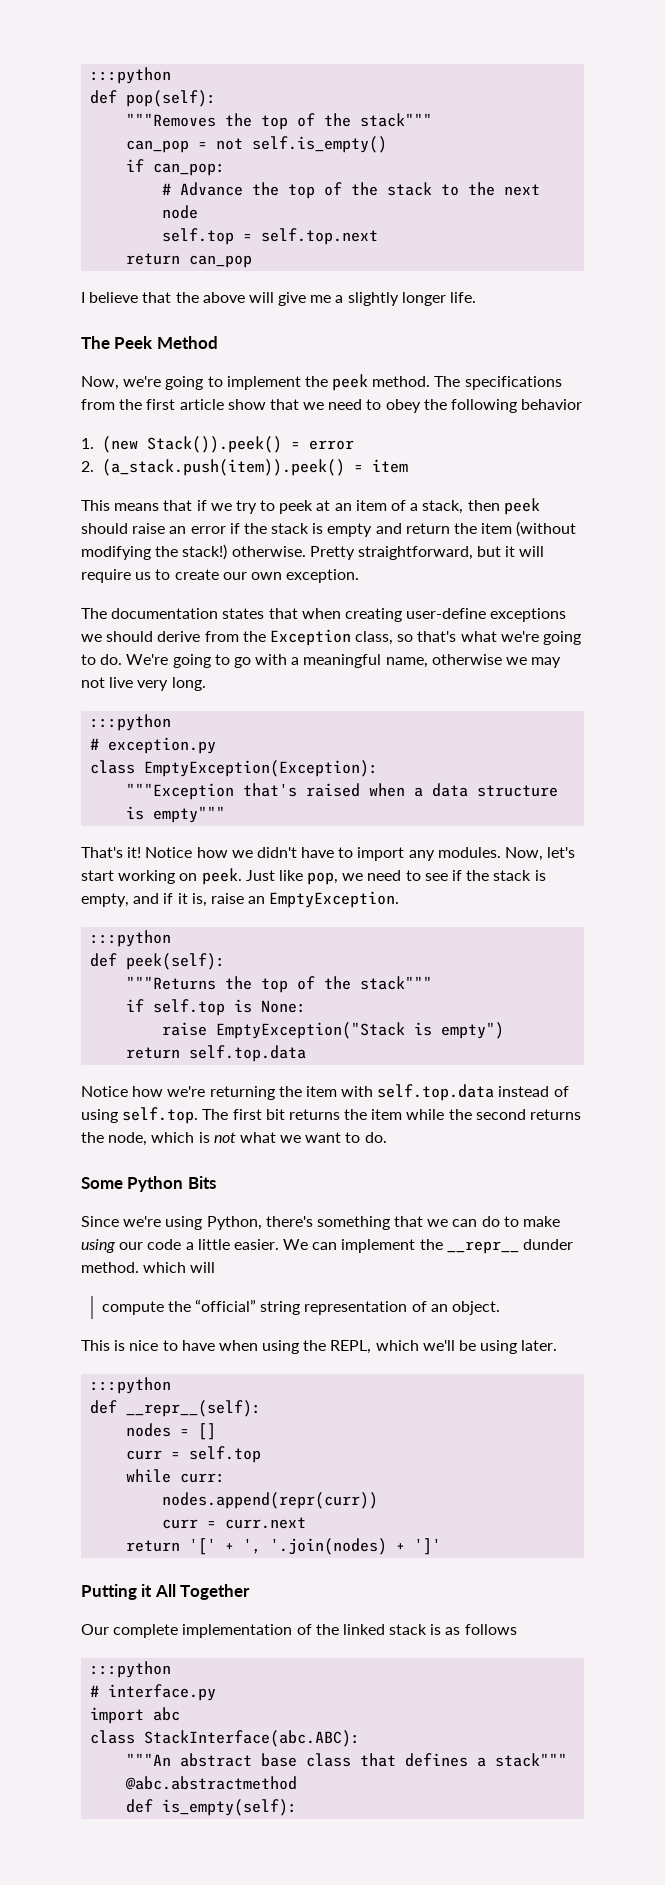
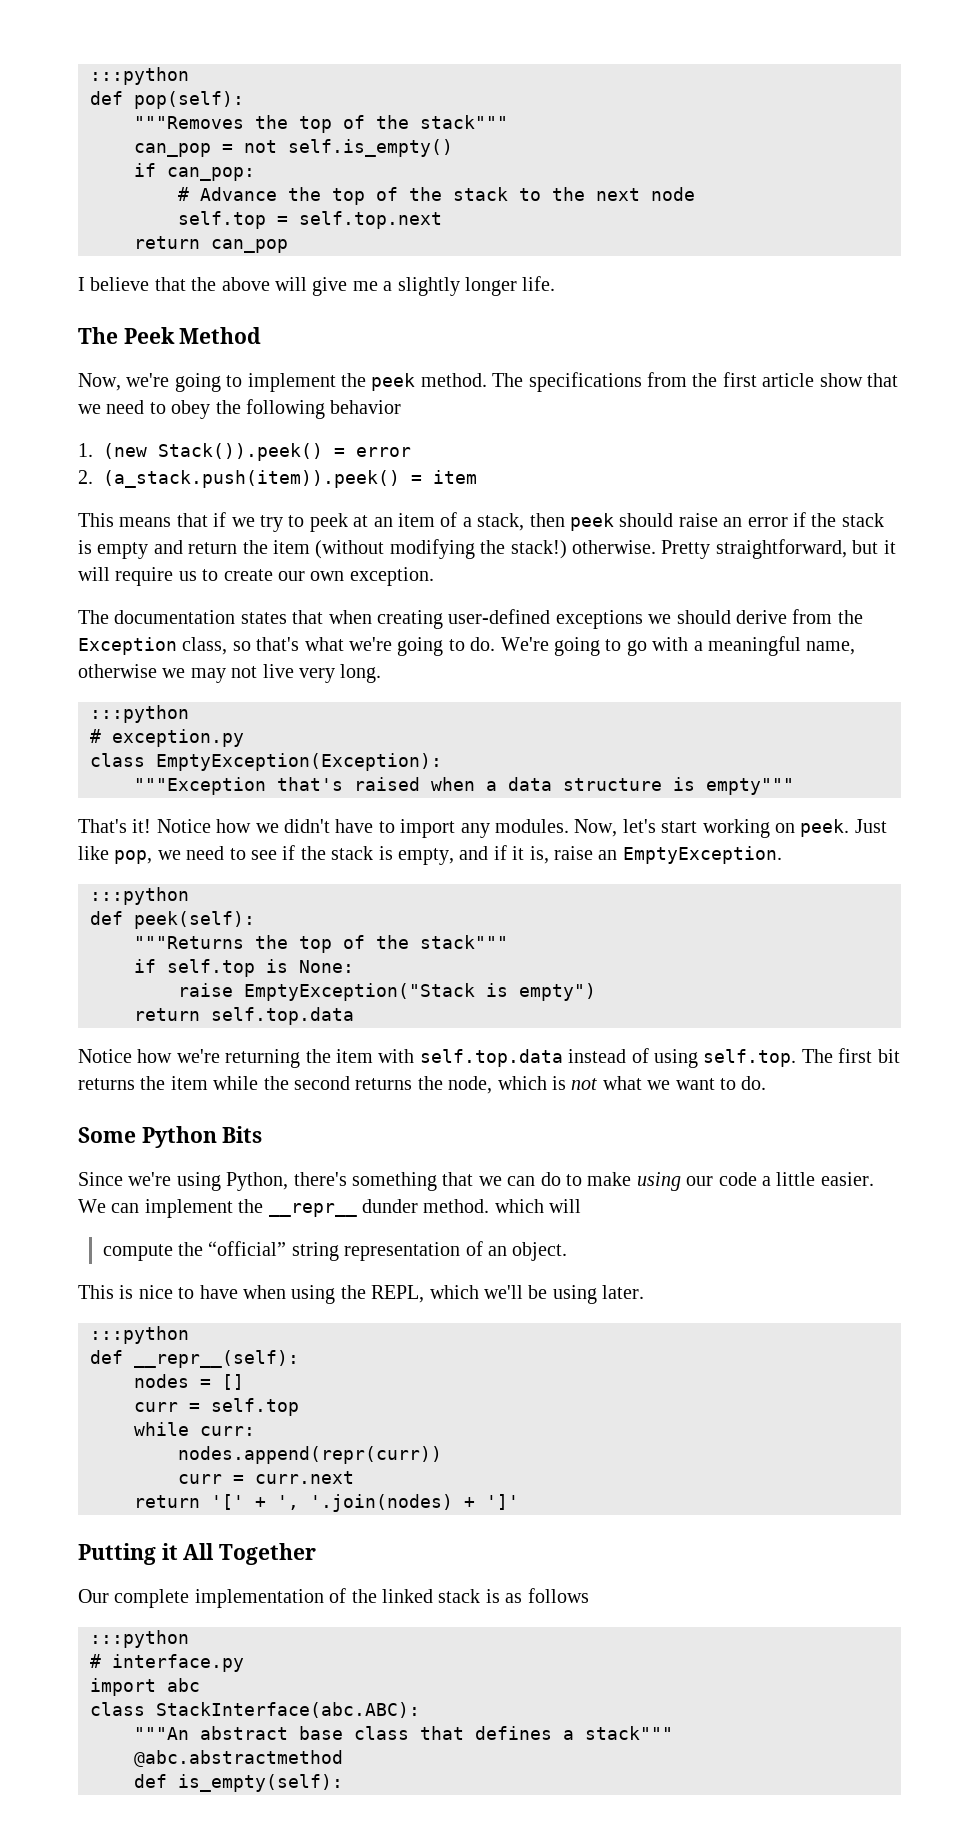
[406,608,487,619] user-define -> [448,609,551,624] user-defined

